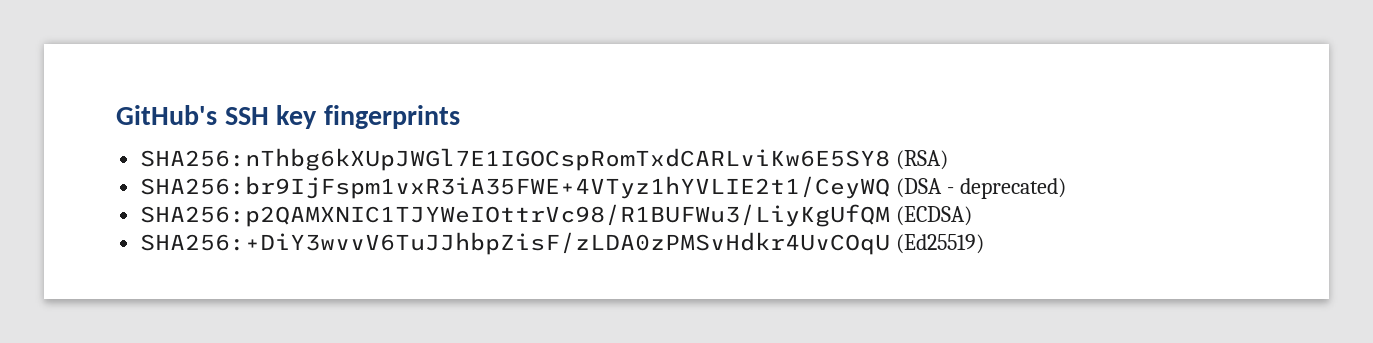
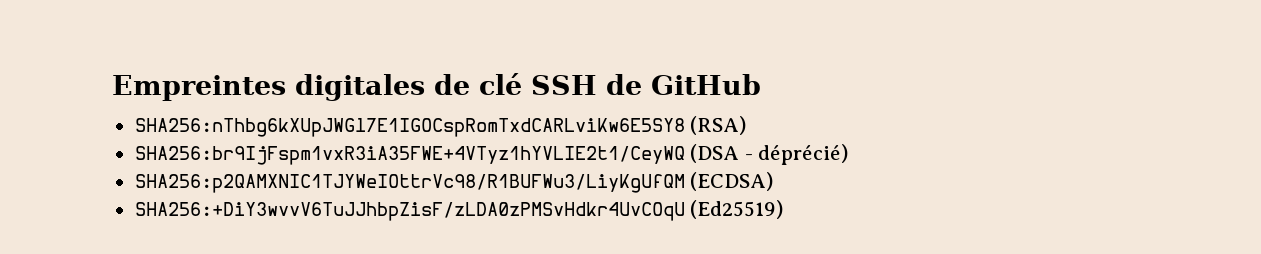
[116,105,460,129] GitHub's SSH key fingerprints -> [112,73,761,101] Empreintes digitales de clé SSH de GitHub
[960,178,1067,199] deprecated) -> [758,144,849,165] déprécié)

